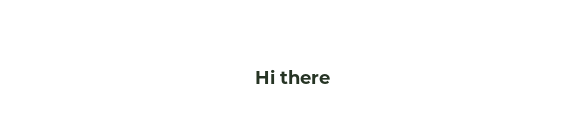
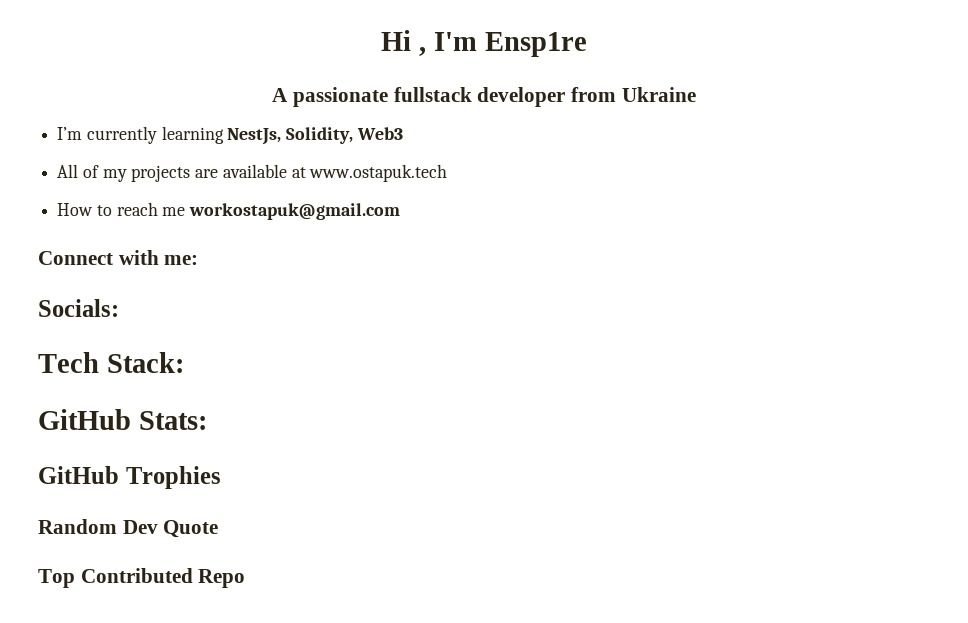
[279,70,330,84] there -> [419,32,587,57] [272,87,696,107] [57,126,403,145] [57,164,448,182] [57,202,401,220] [38,250,199,265] [38,299,119,317] [38,352,184,373] [38,409,207,430] [38,466,221,489] [38,519,219,538] [38,568,246,588] , I'm Ensp1re // A passionate fullstack developer from Ukraine // I’m currently learning NestJs, Solidity, Web3 // All of my projects are available at www.ostapuk.tech // How to reach me workostapuk@gmail.com // Connect with me: // Socials: // Tech Stack: // GitHub Stats: // GitHub Trophies // Random Dev Quote // Top Contributed Repo

